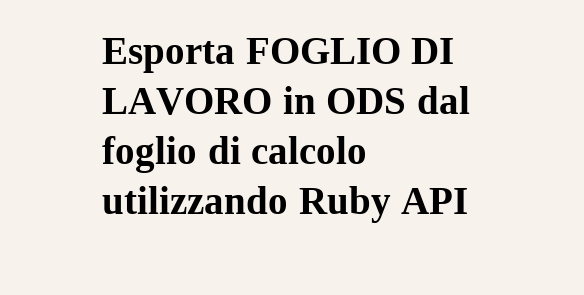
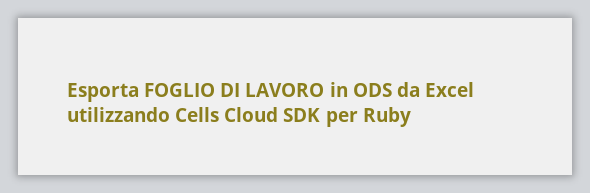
[416,86,470,114] [102,136,368,173] [102,186,469,223] dal foglio di calcolo utilizzando Ruby API -> [396,82,474,97] [67,107,411,127] da Excel utilizzando Cells Cloud SDK per Ruby

